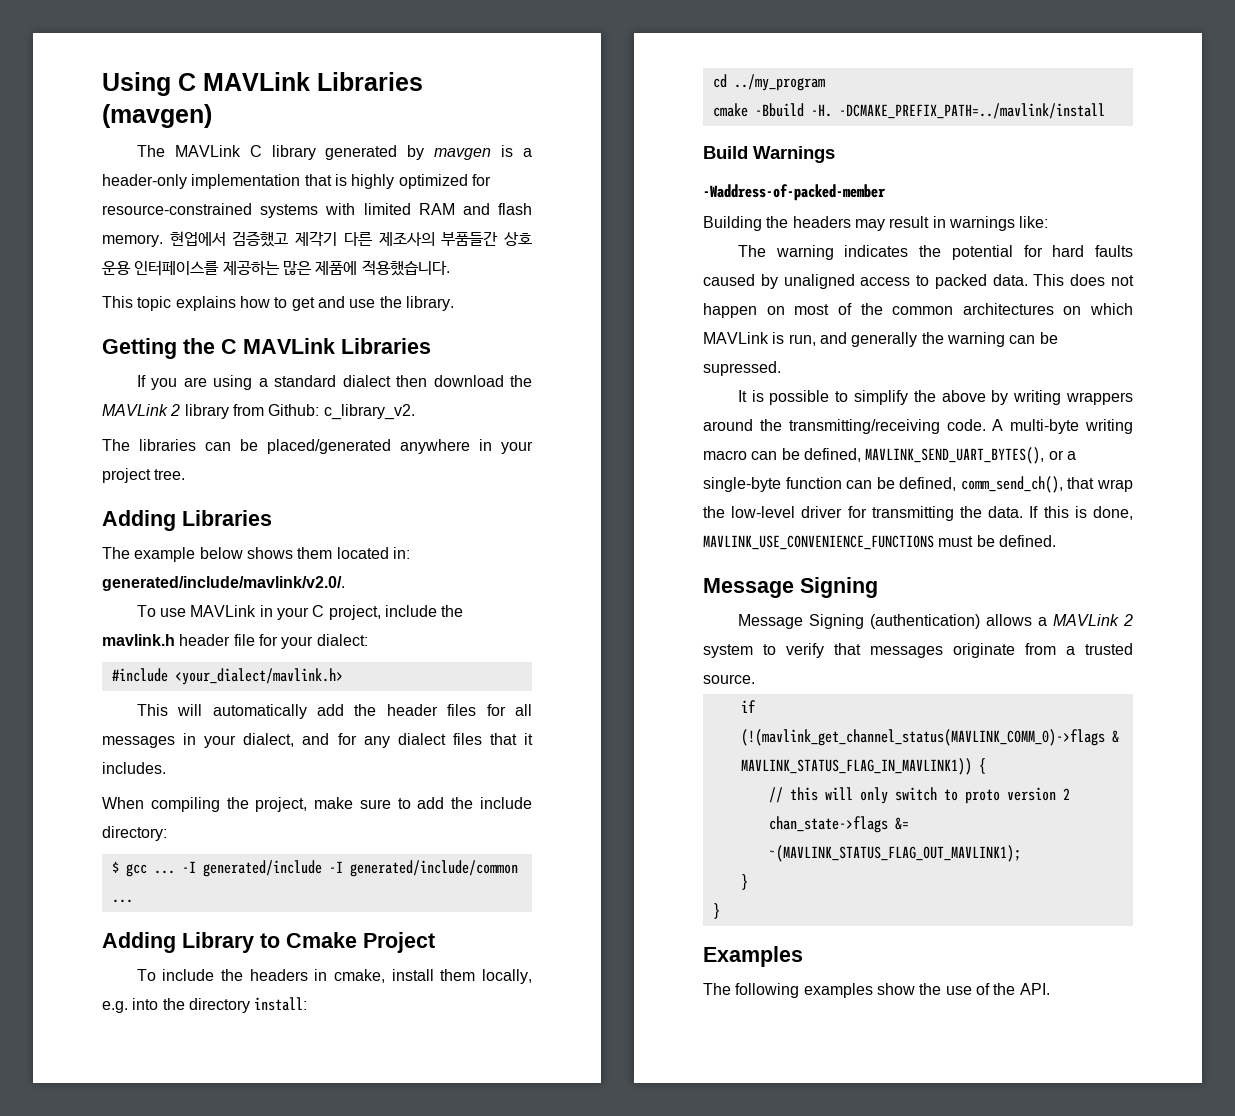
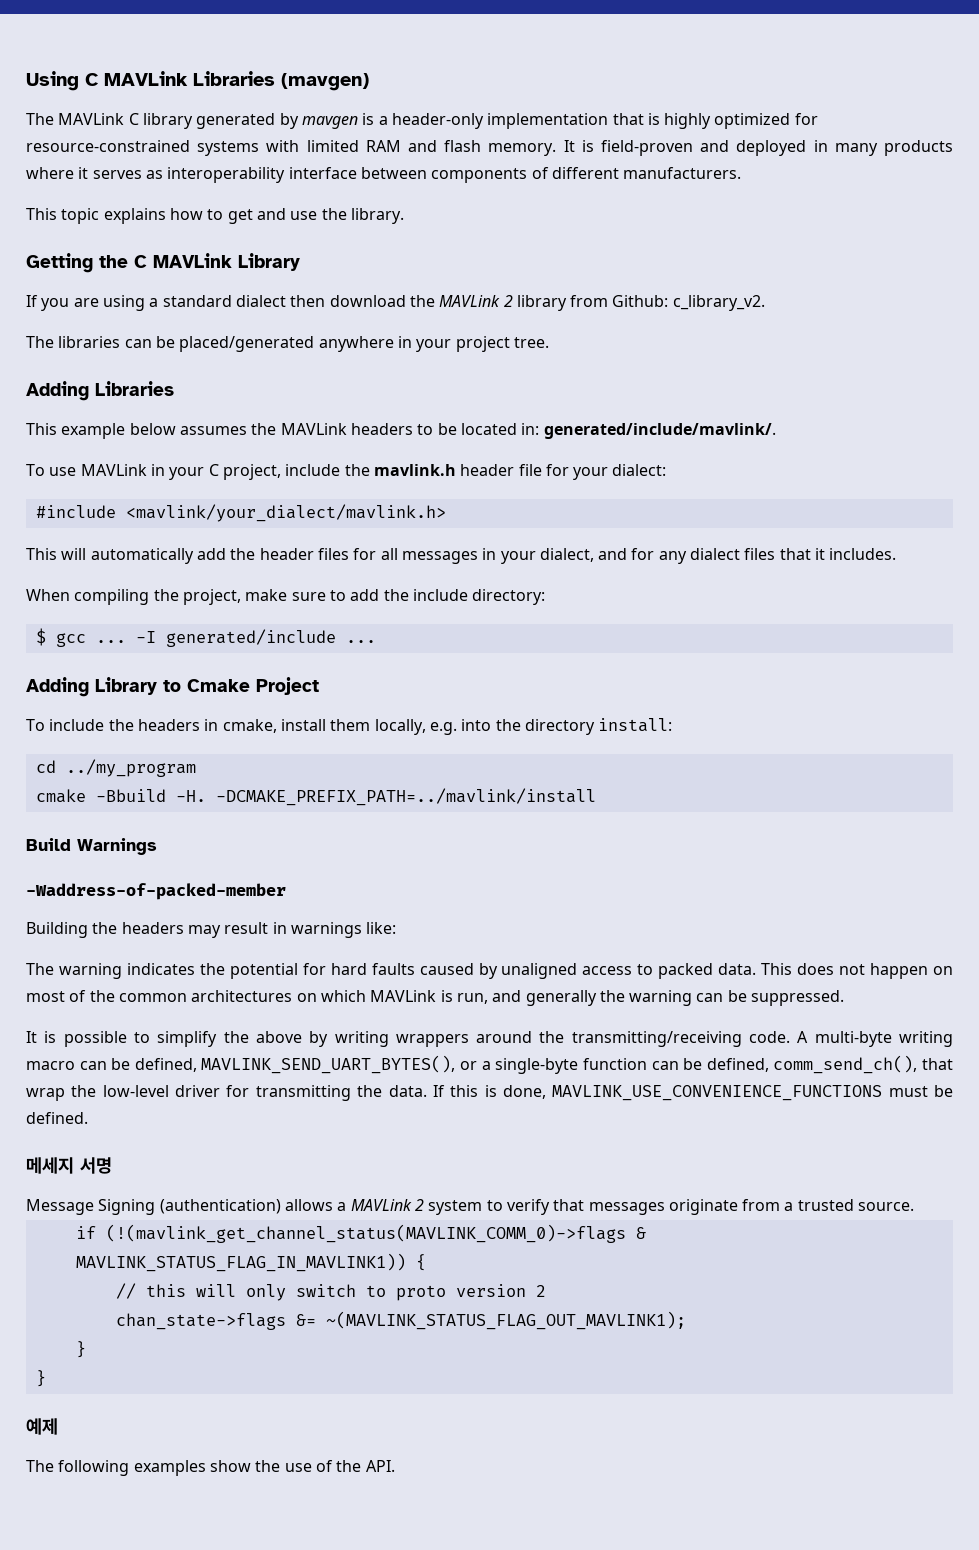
[169,231,532,247] [102,260,450,276] 현업에서 검증했고 제각기 다른 제조사의 부품들간 상호 운용 인터페이스를 제공하는 많은 제품에 적용했습니다. -> [563,140,954,156] [26,167,742,183] It is field-proven and deployed in many products where it serves as interoperability interface between components of different manufacturers.
[341,338,431,354] Libraries -> [238,253,300,271] Library
[102,547,130,559] The -> [26,423,57,435] This
[246,547,333,559] shows them -> [179,423,457,435] assumes the MAVLink headers to be
[102,576,345,591] generated/include/mavlink/v2.0/. -> [543,423,776,439] generated/include/mavlink/.
[174,668,343,685] <your_dialect/mavlink.h> -> [125,504,446,522] <mavlink/your_dialect/mavlink.h>
[328,860,518,877] -I generated/include/common -> (336, 638) none
[703,361,781,376] supressed. -> [751,990,845,1006] suppressed.
[703,577,878,598] Message Signing -> [26,1157,112,1174] 메세지 서명
[703,946,803,967] Examples -> [26,1418,58,1435] 예제

